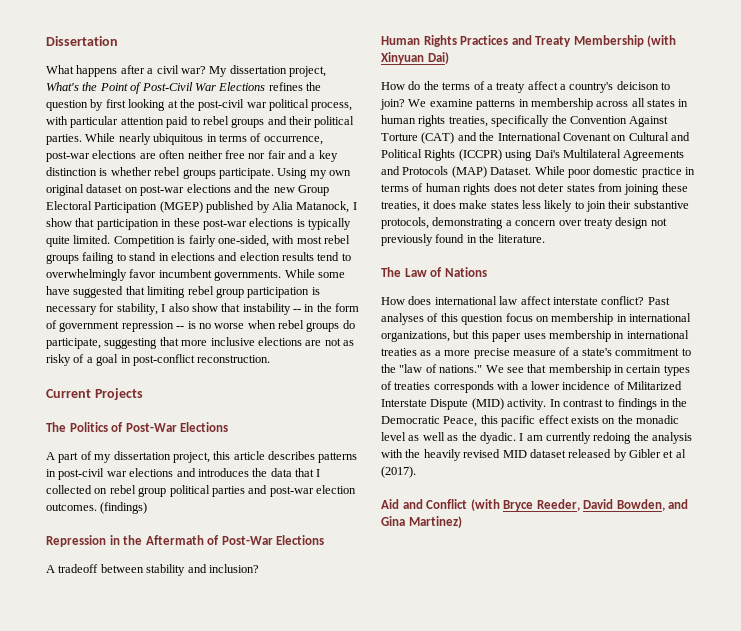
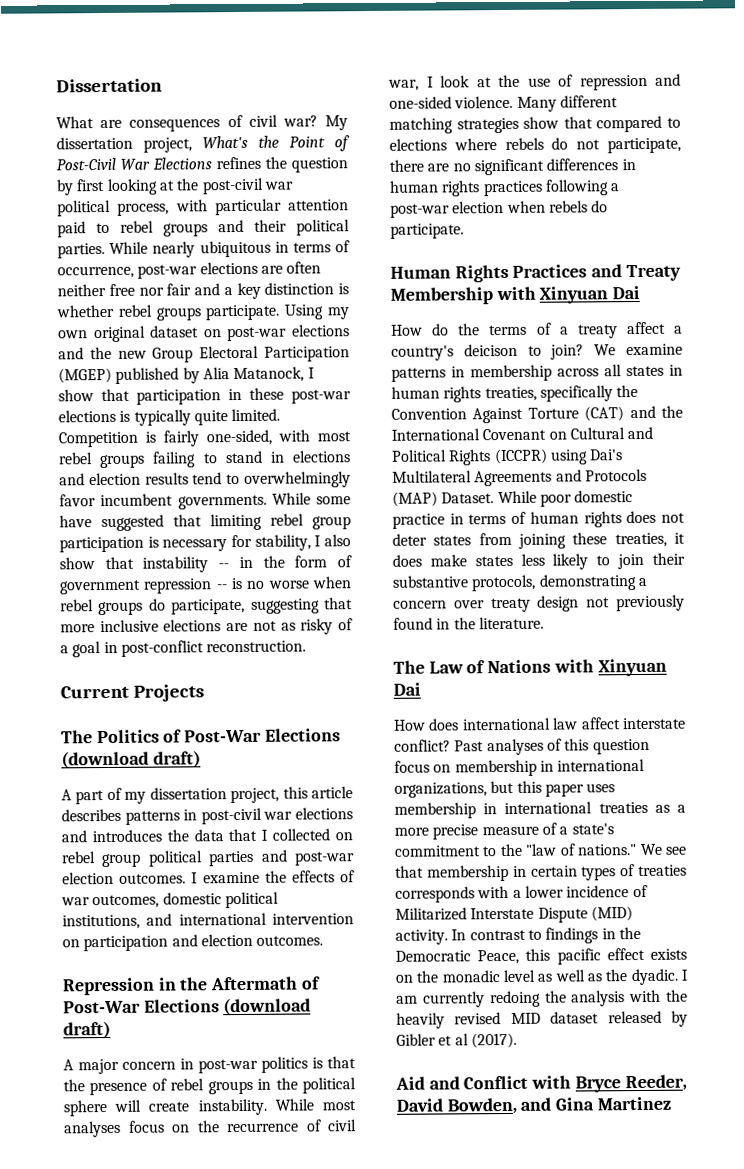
[76,65,154,77] happens after a -> [100,114,243,132] are consequences of
(229, 427) none -> [61,750,201,769] (download draft)
[100,502,148,514] (findings) -> [191,870,355,884] [61,891,279,909] [62,912,354,930] [62,933,324,952] I examine the effects of war outcomes, domestic political institutions, and international intervention on participation and election outcomes.
[46,564,259,576] // A tradeoff between stability and inclusion? -> [223,997,312,1016] [63,1020,111,1039] [63,1056,356,1075] [63,1077,356,1096] [63,1098,356,1117] [64,1119,357,1138] [388,73,681,91] [389,95,618,112] [389,115,681,134] [389,137,681,154] [389,158,636,176] [389,179,621,197] [390,200,609,218] [390,223,464,239] (download draft) // A major concern in post-war politics is that the presence of rebel groups in the political sphere will create instability. While most analyses focus on the recurrence of civil war, I look at the use of repression and one-sided violence. Many different matching strategies show that compared to elections where rebels do not participate, there are no significant differences in human rights practices following a post-war election when rebels do participate.
[647,35,677,47] [381,52,449,64] (with Xinyuan Dai) -> [495,285,641,304] with Xinyuan Dai
(487, 272) none -> [553,658,667,677] [393,682,421,696] with Xinyuan Dai
[470,499,500,511] (with -> [531,1075,572,1089] with
[408,516,462,528] Martinez) -> [596,1096,671,1111] Martinez

